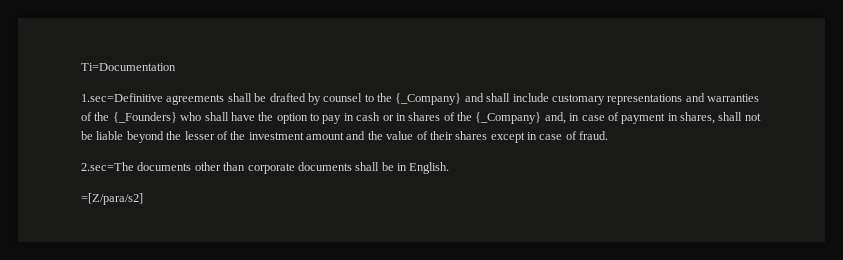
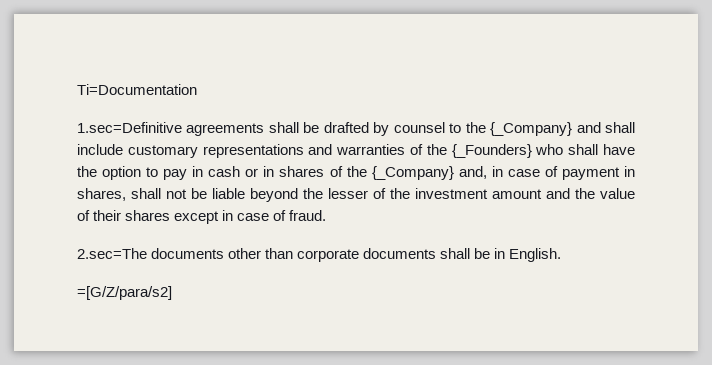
[81,193,143,205] =[Z/para/s2] -> [77,286,172,300] =[G/Z/para/s2]

